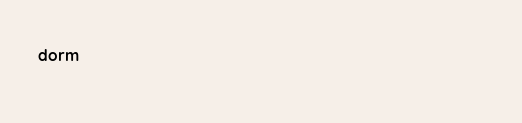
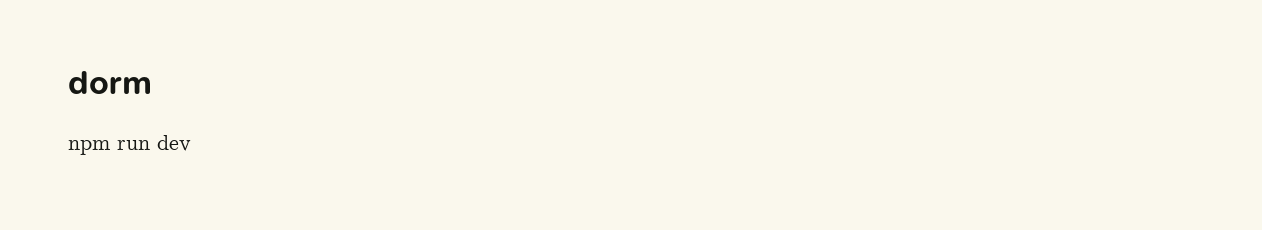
(79, 55) none -> [68,135,191,155] // npm run dev

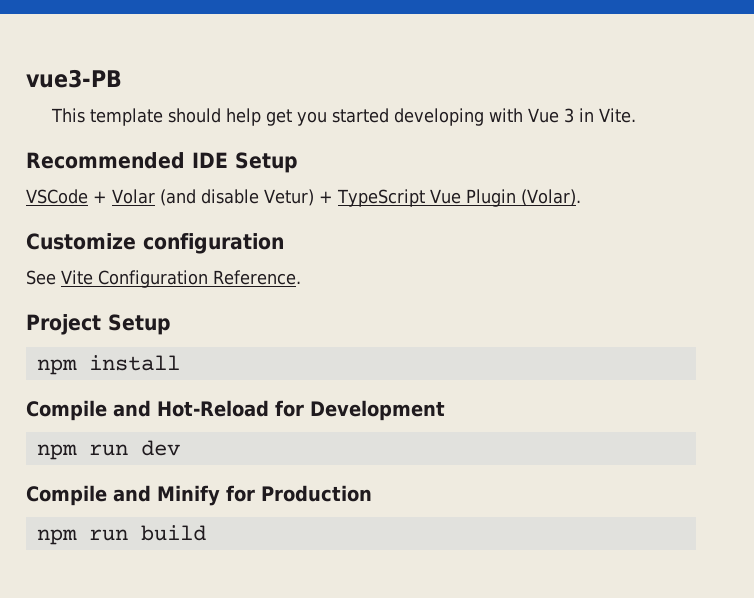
[68,71,152,94] [68,135,191,155] dorm // npm run dev -> [26,69,122,88] [51,108,637,126] [26,152,298,173] [26,189,581,207] [26,233,284,254] [26,270,301,288] [26,314,171,335] [36,355,180,375] [26,400,445,421] [36,440,180,460] [26,485,372,506] [36,525,206,545] vue3-PB // This template should help get you started developing with Vue 3 in Vite. // Recommended IDE Setup // VSCode + Volar (and disable Vetur) + TypeScript Vue Plugin (Volar). // Customize configuration // See Vite Configuration Reference. // Project Setup // npm install // Compile and Hot-Reload for Development // npm run dev // Compile and Minify for Production // npm run build

